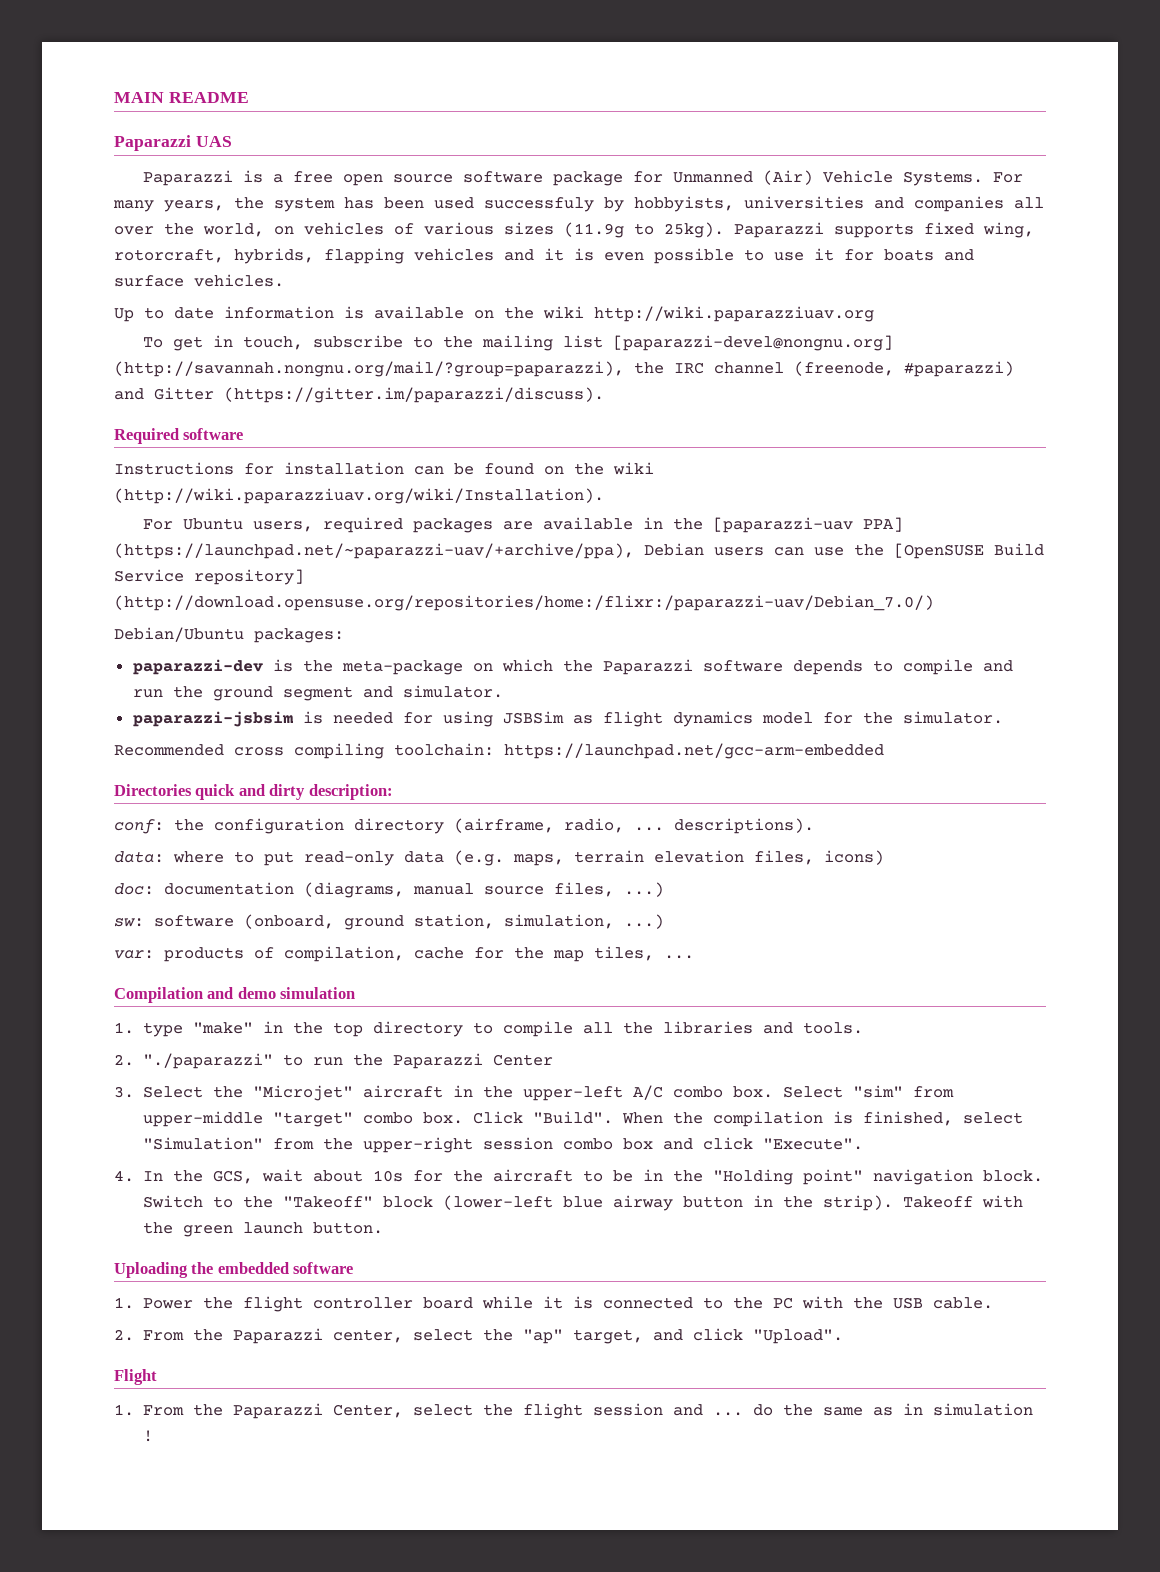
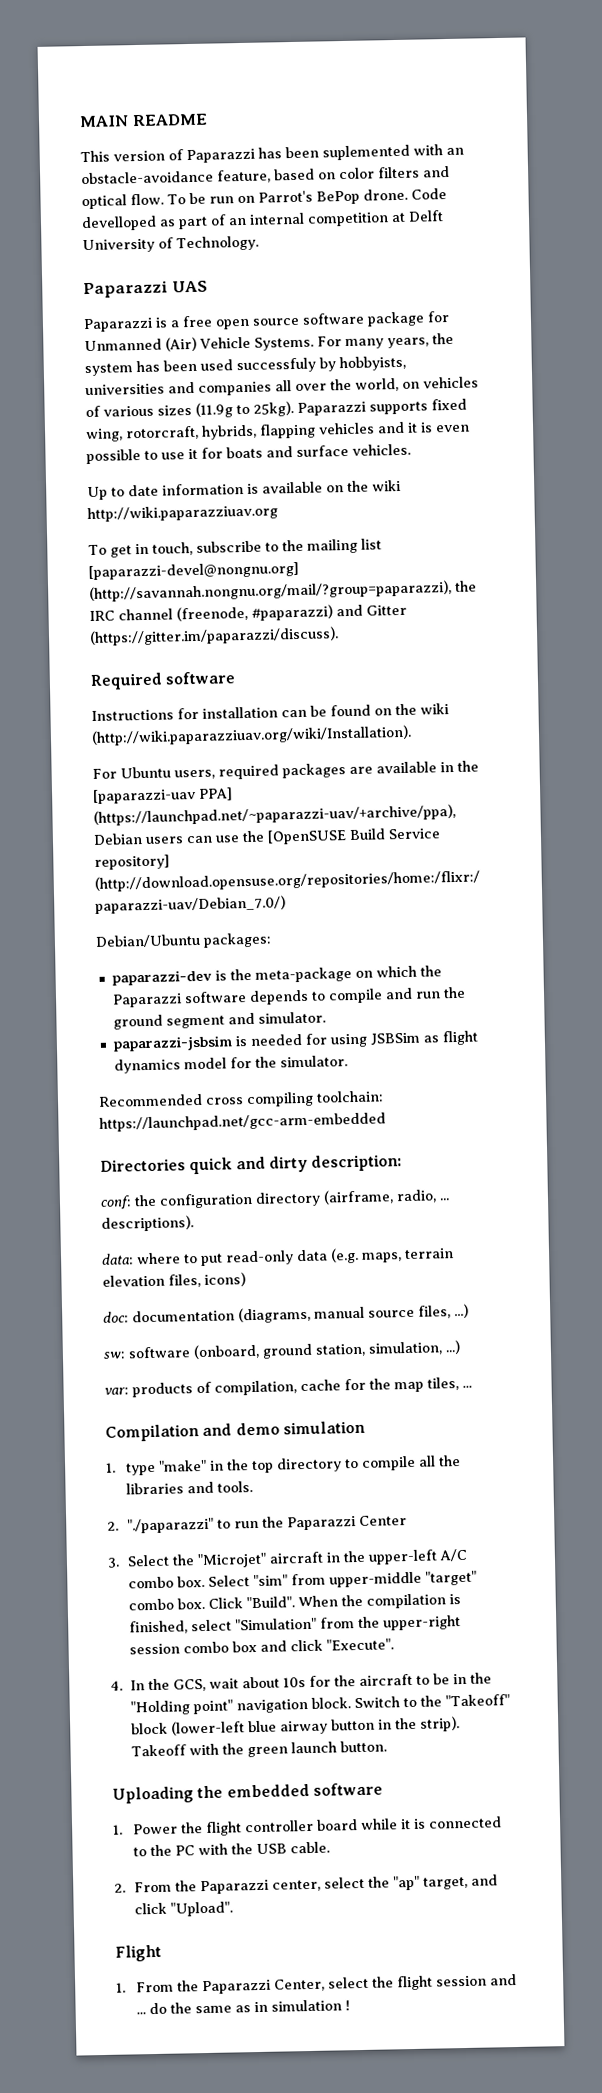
(249, 97) none -> [80,144,464,164] [81,165,450,185] [81,188,447,210] [81,210,444,232] [82,235,259,254] // This version of Paparazzi has been suplemented with an obstacle-avoidance feature, based on color filters and optical flow. To be run on Parrot's BePop drone. Code develloped as part of an internal competition at Delft University of Technology.

